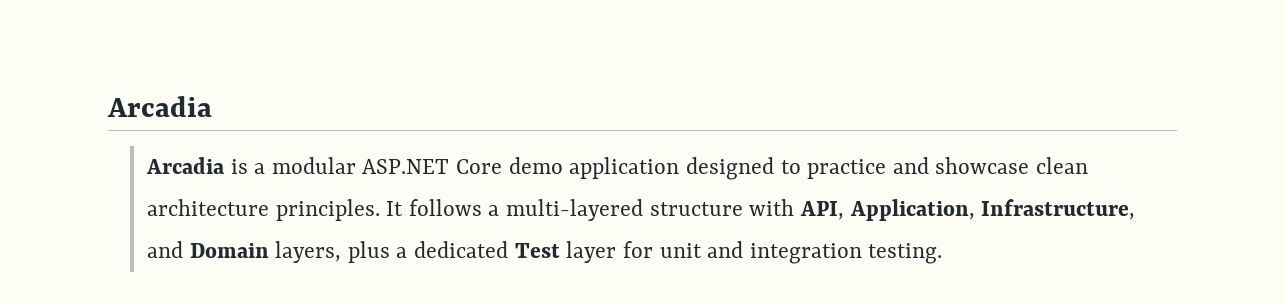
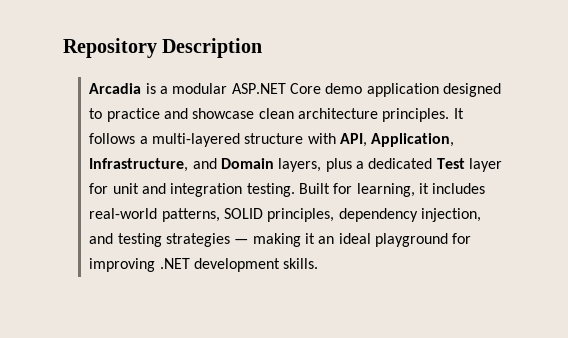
[107,96,212,117] Arcadia -> [63,38,263,58] Repository Description
(943, 253) none -> [299,183,486,197] [89,208,482,222] [89,233,472,247] [89,258,319,272] Built for learning, it includes real-world patterns, SOLID principles, dependency injection, and testing strategies — making it an ideal playground for improving .NET development skills.

